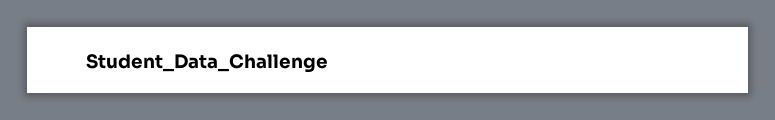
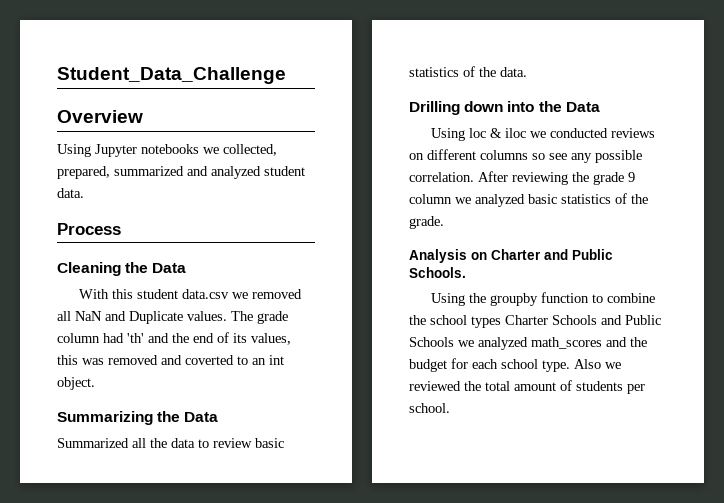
(328, 63) none -> [57,110,143,123] [57,144,277,157] [57,166,305,179] [57,188,84,198] [57,223,121,235] [57,262,187,276] [78,289,302,299] [57,311,288,324] [57,332,291,345] [57,355,284,365] [57,377,95,390] [57,411,219,425] [57,438,284,448] [409,66,527,77] [409,101,600,115] [430,128,655,141] [409,149,642,163] [409,171,635,185] [409,193,648,207] [409,216,444,229] [409,249,613,263] [409,267,466,278] [430,292,655,306] [409,315,661,328] [409,337,647,350] [409,358,621,372] [409,380,645,394] [409,403,450,413] // Overview // Using Jupyter notebooks we collected, prepared, summarized and analyzed student data. // Process // Cleaning the Data // With this student data.csv we removed all NaN and Duplicate values. The grade column had 'th' and the end of its values, this was removed and coverted to an int object. // Summarizing the Data // Summarized all the data to review basic statistics of the data. // Drilling down into the Data // Using loc & iloc we conducted reviews on different columns so see any possible correlation. After reviewing the grade 9 column we analyzed basic statistics of the grade. // Analysis on Charter and Public Schools. // Using the groupby function to combine the school types Charter Schools and Public Schools we analyzed math_scores and the budget for each school type. Also we reviewed the total amount of students per school.

